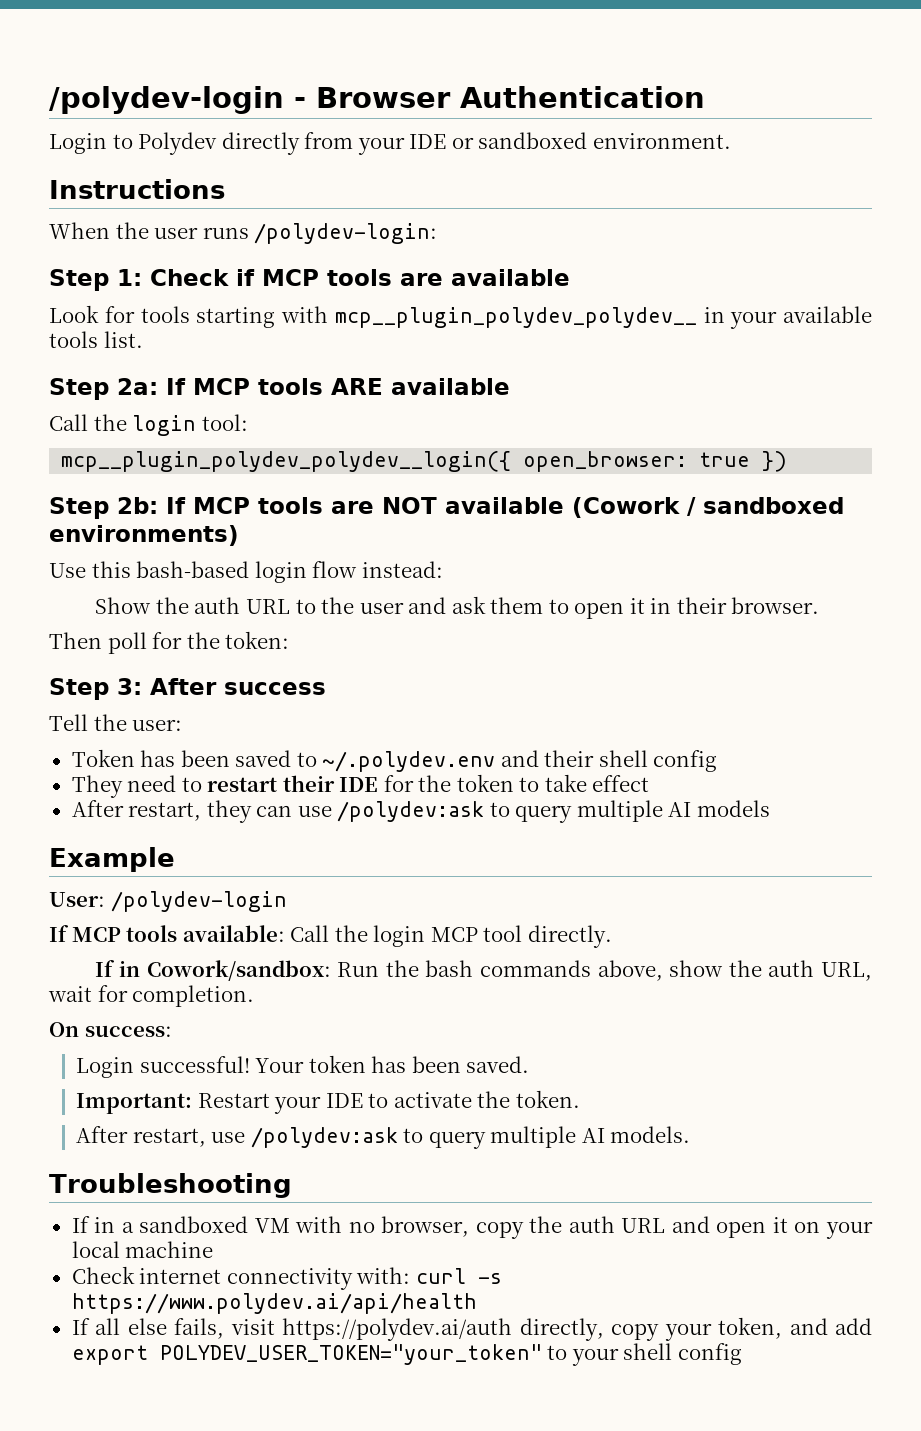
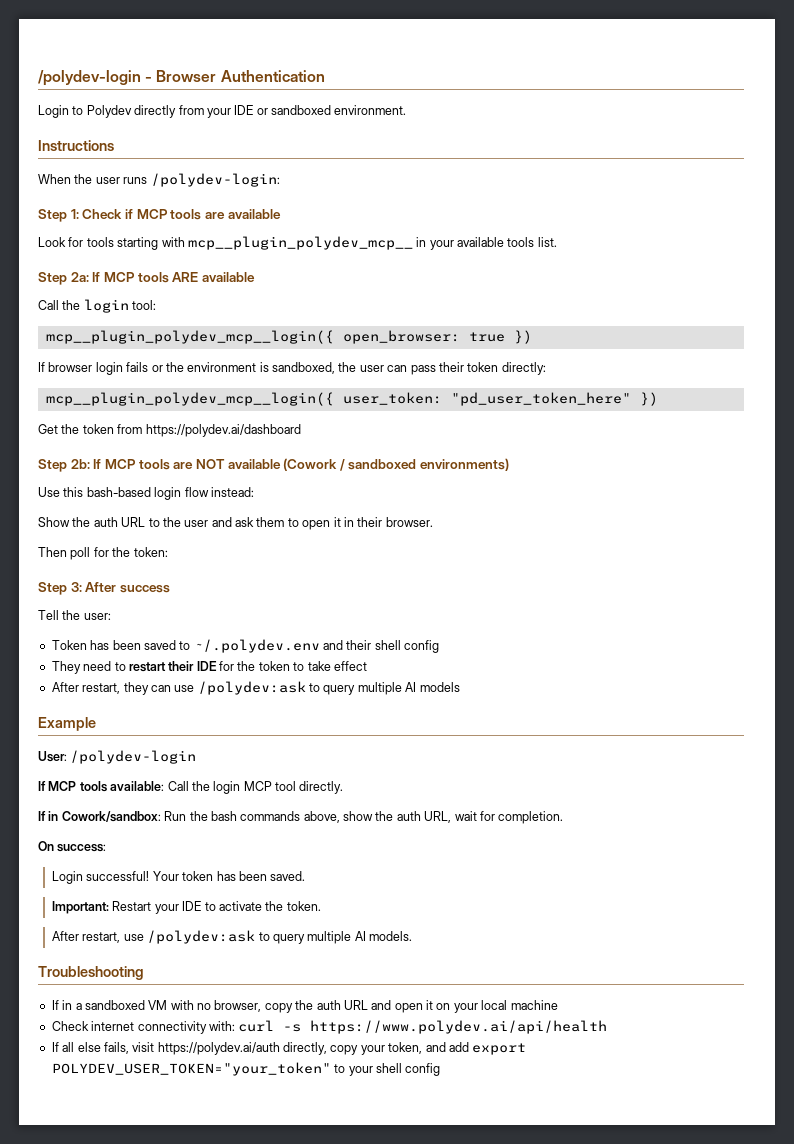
[334,307,697,328] mcp__plugin_polydev_polydev__ -> [187,236,413,250] mcp__plugin_polydev_mcp__
[61,451,512,472] mcp__plugin_polydev_polydev__login({ -> [45,330,334,344] mcp__plugin_polydev_mcp__login({
(788, 461) none -> [38,362,546,375] [45,392,658,406] [38,424,301,437] // If browser login fails or the environment is sandboxed, the user can pass their token directly: // mcp__plugin_polydev_mcp__login({ user_token: "pd_user_token_here" }) // Get the token from https://polydev.ai/dashboard

